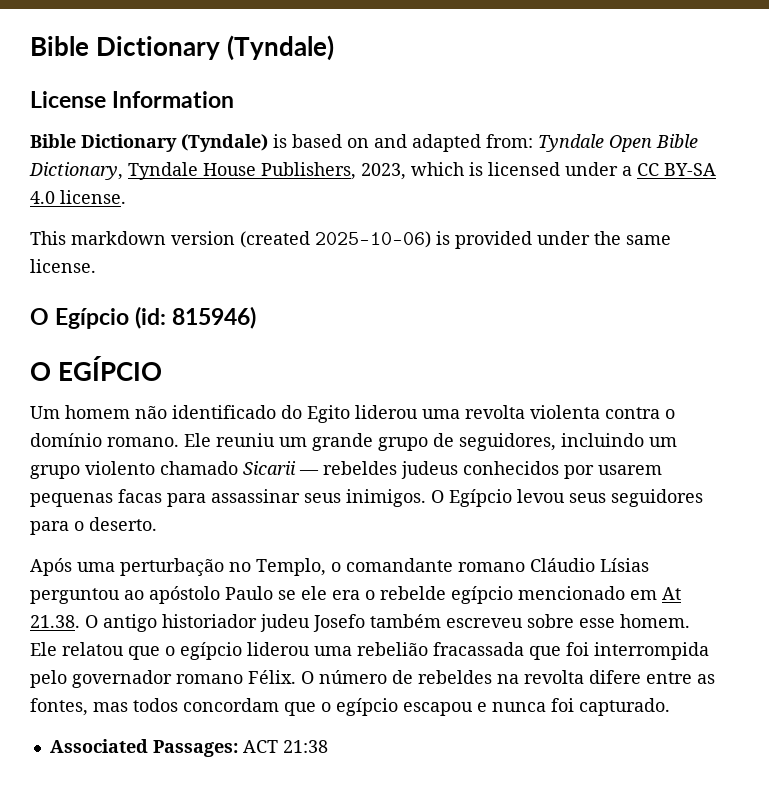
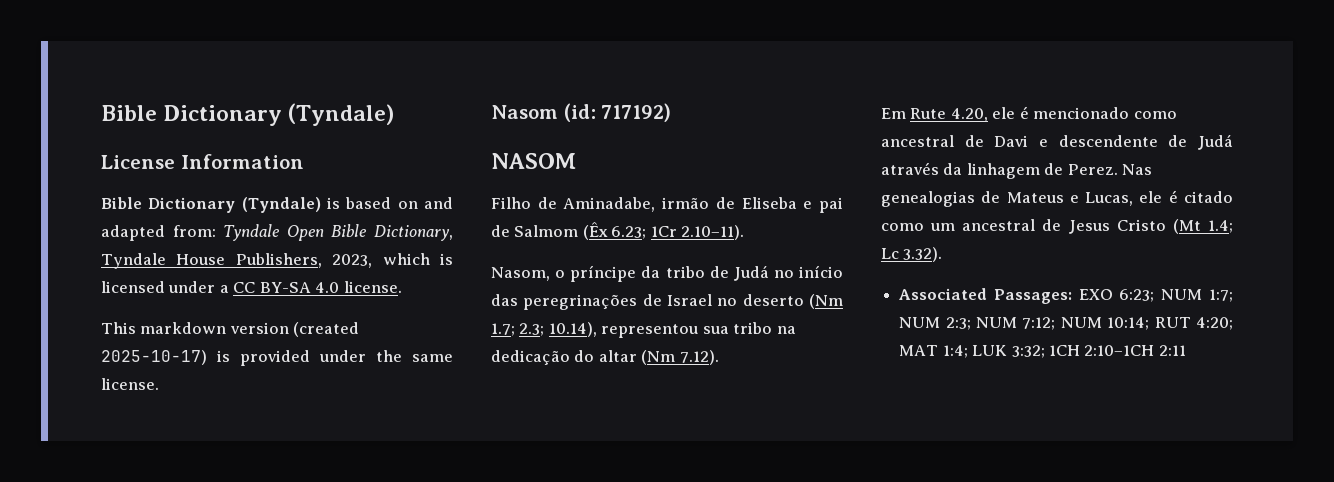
[315,231,431,248] 2025-10-06) -> [101,350,207,365] 2025-10-17)
[30,306,257,329] [30,356,162,381] [30,405,675,423] [30,433,677,451] [30,461,662,479] [30,489,703,507] [30,517,157,535] [30,558,649,576] [30,586,681,604] [30,614,690,632] [30,642,709,660] [30,670,715,688] [30,698,670,716] [49,739,328,757] O Egípcio (id: 815946) // O EGÍPCIO // Um homem não identificado do Egito liderou uma revolta violenta contra o domínio romano. Ele reuniu um grande grupo de seguidores, incluindo um grupo violento chamado Sicarii — rebeldes judeus conhecidos por usarem pequenas facas para assassinar seus inimigos. O Egípcio levou seus seguidores para o deserto. // Após uma perturbação no Templo, o comandante romano Cláudio Lísias perguntou ao apóstolo Paulo se ele era o rebelde egípcio mencionado em At 21.38. O antigo historiador judeu Josefo também escreveu sobre esse homem. Ele relatou que o egípcio liderou uma rebelião fracassada que foi interrompida pelo governador romano Félix. O número de rebeldes na revolta difere entre as fontes, mas todos concordam que o egípcio escapou e nunca foi capturado. // Associated Passages: ACT 21:38 -> [491,103,672,122] [491,153,577,169] [491,197,843,213] [491,222,745,240] [491,265,843,282] [491,294,843,310] [491,322,796,338] [491,350,719,365] [881,106,1177,122] [881,134,1233,150] [881,162,1153,179] [881,190,1233,207] [881,219,1233,234] [881,247,943,262] [899,288,1233,304] [899,317,1233,330] [899,345,1186,358] Nasom (id: 717192) // NASOM // Filho de Aminadabe, irmão de Eliseba e pai de Salmom (Êx 6.23; 1Cr 2.10–11). // Nasom, o príncipe da tribo de Judá no início das peregrinações de Israel no deserto (Nm 1.7; 2.3; 10.14), representou sua tribo na dedicação do altar (Nm 7.12). // Em Rute 4.20, ele é mencionado como ancestral de Davi e descendente de Judá através da linhagem de Perez. Nas genealogias de Mateus e Lucas, ele é citado como um ancestral de Jesus Cristo (Mt 1.4; Lc 3.32). // Associated Passages: EXO 6:23; NUM 1:7; NUM 2:3; NUM 7:12; NUM 10:14; RUT 4:20; MAT 1:4; LUK 3:32; 1CH 2:10–1CH 2:11

